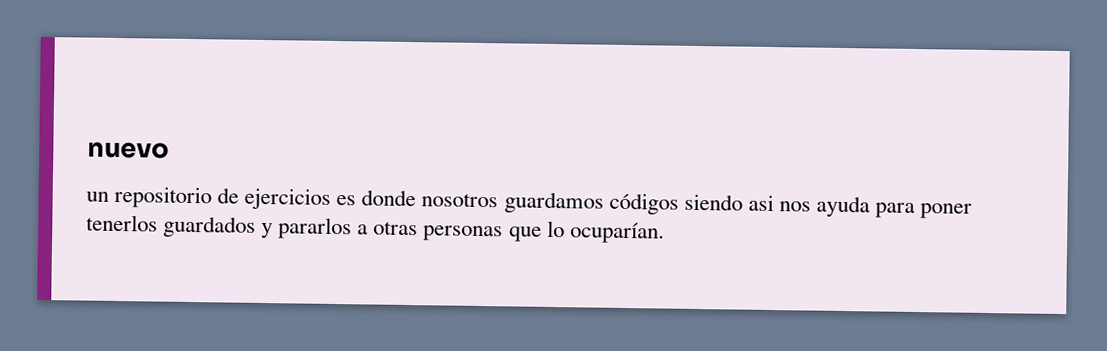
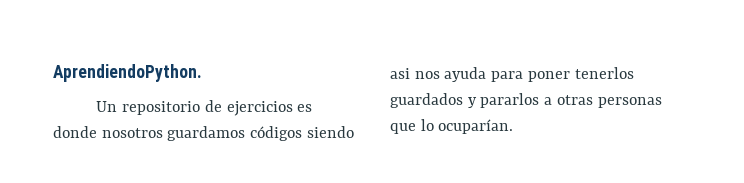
[87,141,169,159] [86,191,109,202] nuevo // un -> [53,64,202,82] [96,101,118,112] AprendiendoPython. // Un

